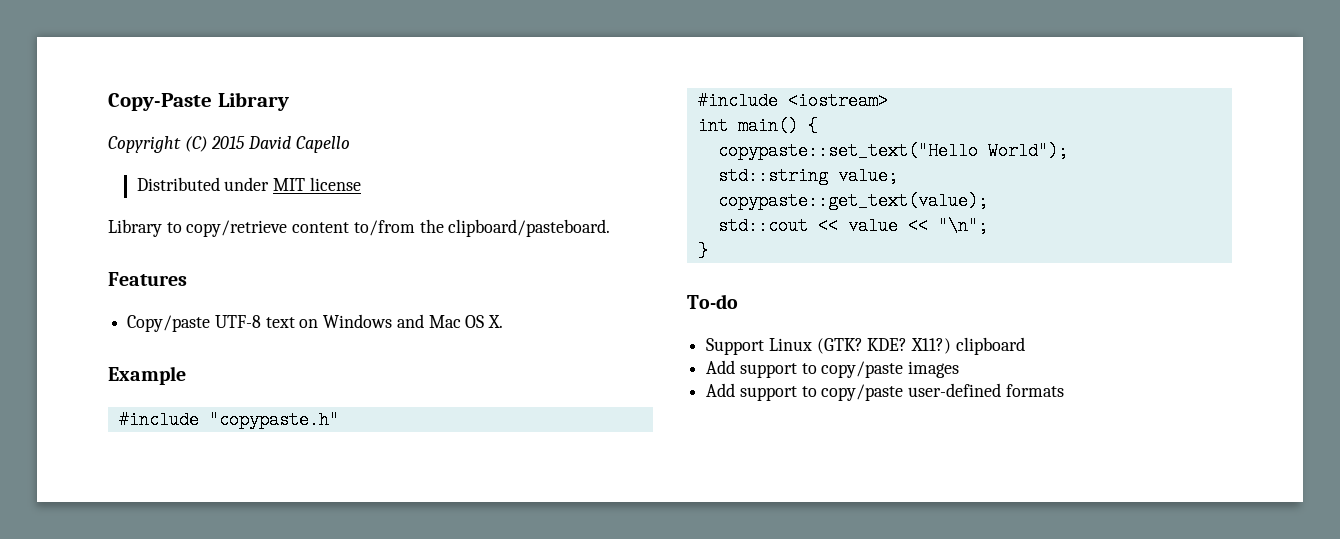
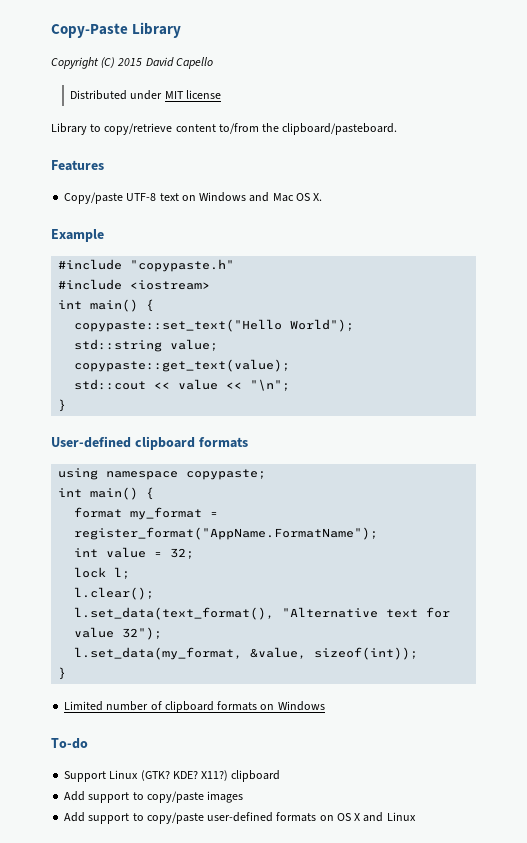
(708, 251) none -> [51,436,248,450] [58,468,267,480] [58,487,155,500] [74,507,219,520] [74,527,379,540] [74,547,195,559] [74,567,131,579] [74,587,155,600] [74,607,451,620] [74,627,163,640] [74,647,419,660] [58,667,67,680] [64,701,325,713] // User-defined clipboard formats // using namespace copypaste; // int main() { // format my_format = register_format("AppName.FormatName"); // int value = 32; // lock l; // l.clear(); // l.set_data(text_format(), "Alternative text for value 32"); // l.set_data(my_format, &value, sizeof(int)); // } // Limited number of clipboard formats on Windows
(1064, 390) none -> [319,812,416,822] on OS X and Linux

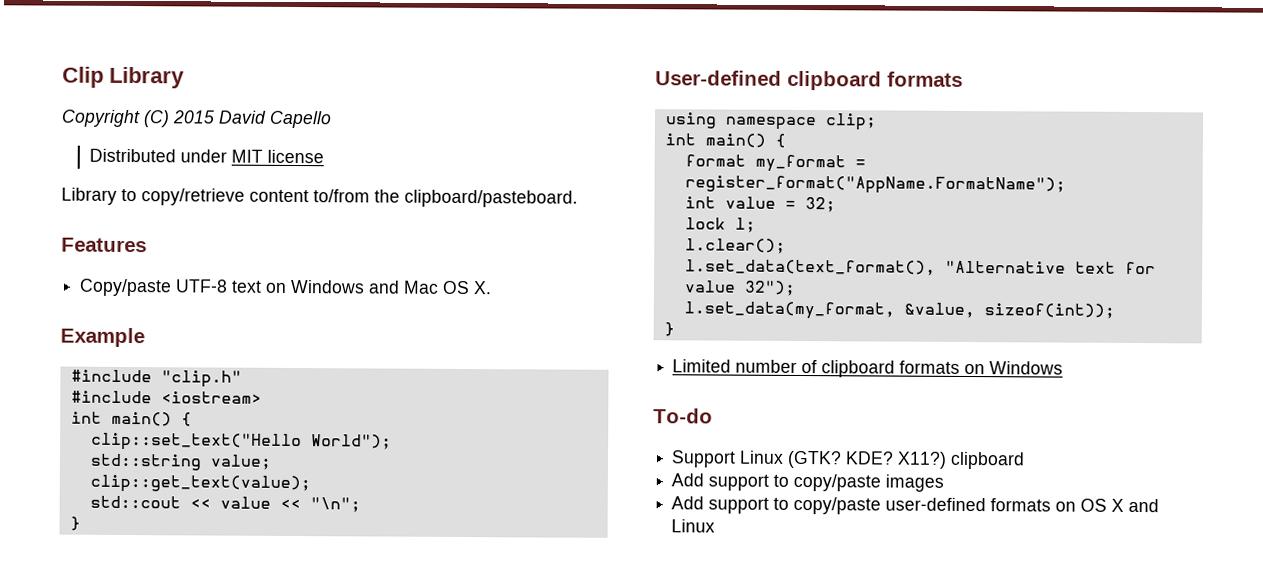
[51,23,128,38] Copy-Paste -> [62,66,104,88] Clip
[130,259,235,272] "copypaste.h" -> [160,370,242,388] "clip.h"
[74,319,283,332] copypaste::set_text("Hello -> [90,432,302,452] clip::set_text("Hello
[74,359,291,372] copypaste::get_text(value); -> [89,474,311,494] clip::get_text(value);
[186,469,267,480] copypaste; -> [824,113,877,131] clip;

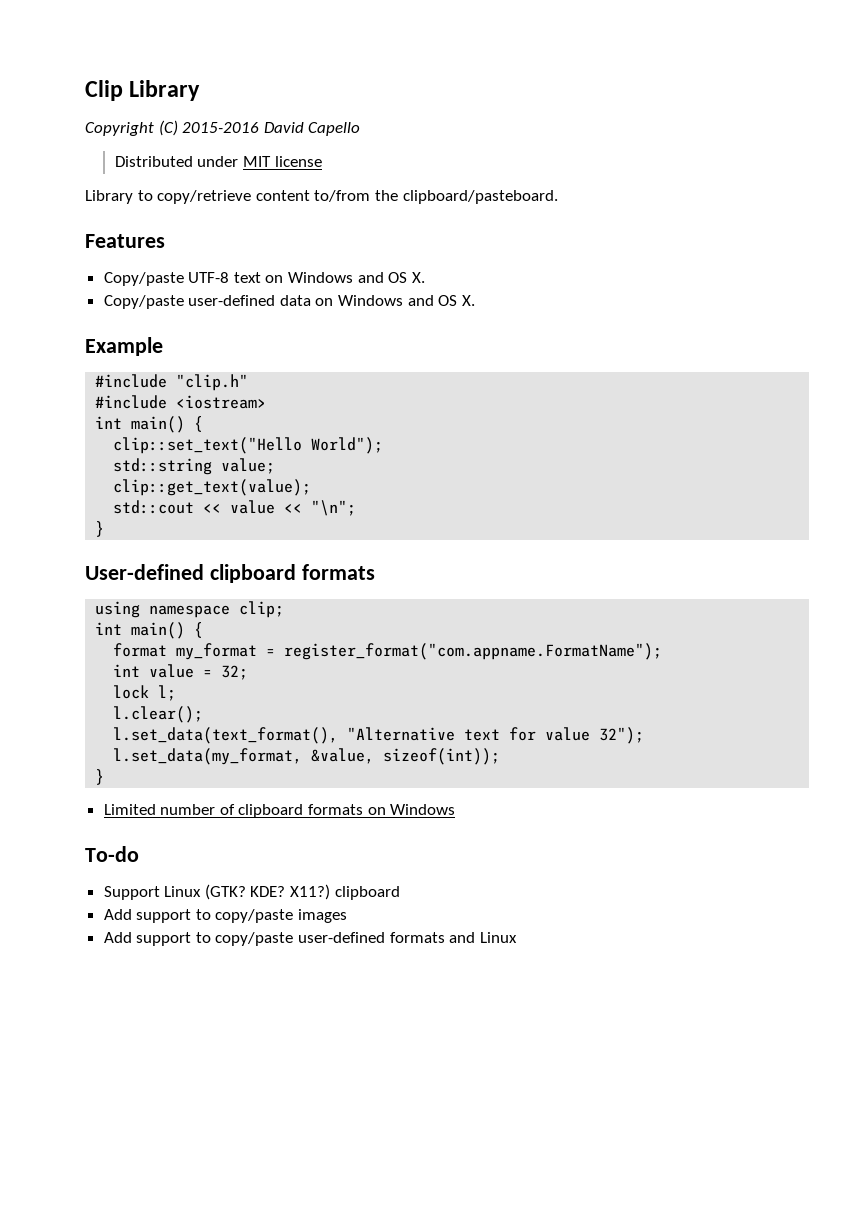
[172,110,215,124] 2015 -> [182,122,260,133] 2015-2016
[403,280,440,294] Mac -> [388,272,425,283] [103,295,434,309] OS X. // Copy/paste user-defined data on Windows and
[684,175,1066,195] register_format("AppName.FormatName"); -> [284,643,663,660] register_format("com.appname.FormatName");
[1055,498,1125,512] on OS X -> (445, 937) none

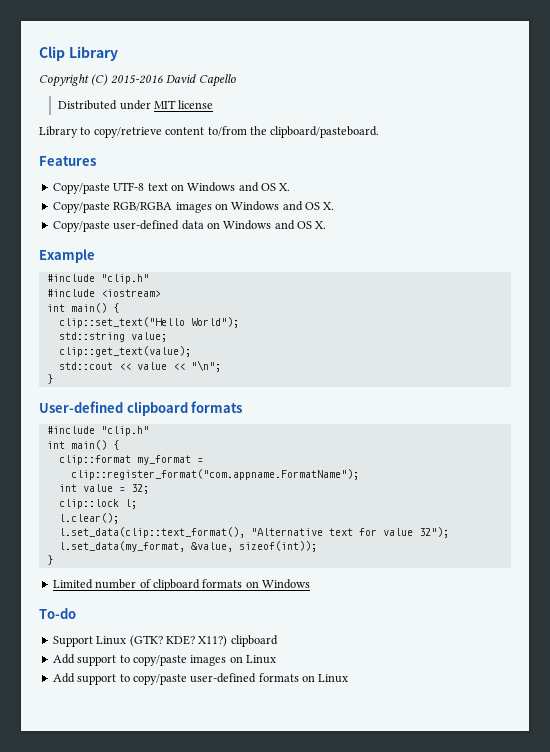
(425, 277) none -> [52,201,335,213] // Copy/paste RGB/RGBA images on Windows and OS X.
[95,601,285,618] [95,622,204,639] [113,643,168,657] using namespace clip; // int main() { // format -> [46,426,149,436] [46,440,119,450] [58,455,131,465] #include "clip.h" // int main() { // clip::format
[284,643,663,660] register_format("com.appname.FormatName"); -> [70,469,359,480] // clip::register_format("com.appname.FormatName");
[113,685,150,699] lock -> [58,499,119,509] clip::lock
[113,727,339,744] l.set_data(text_format(), -> [58,527,245,538] l.set_data(clip::text_format(),
(348, 916) none -> [229,655,276,664] on Linux
[449,932,476,943] and -> [302,675,315,682] on

